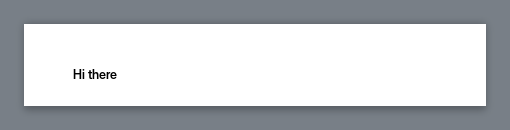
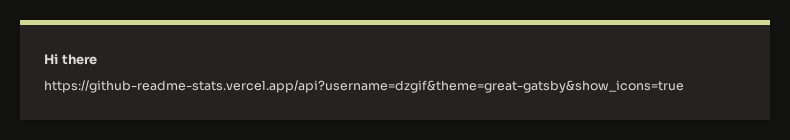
(118, 74) none -> [44,80,684,93] // https://github-readme-stats.vercel.app/api?username=dzgif&theme=great-gatsby&show_icons=true

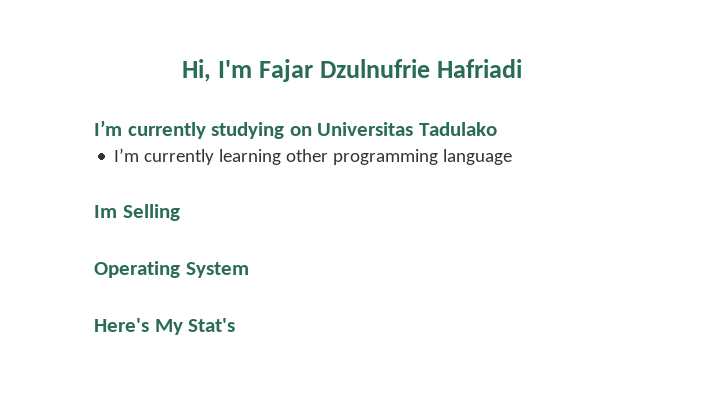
[44,54,97,65] [44,80,684,93] Hi there // https://github-readme-stats.vercel.app/api?username=dzgif&theme=great-gatsby&show_icons=true -> [181,59,523,82] [94,120,497,139] [114,148,513,165] [94,204,180,221] [94,261,249,278] [94,318,236,335] Hi, I'm Fajar Dzulnufrie Hafriadi // I’m currently studying on Universitas Tadulako // I’m currently learning other programming language // Im Selling // Operating System // Here's My Stat's

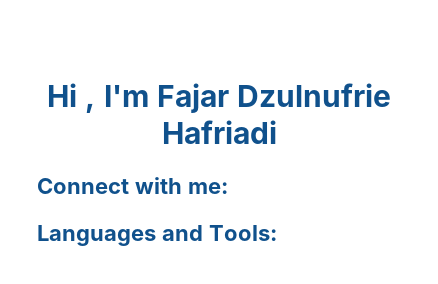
[181,59,211,82] Hi, -> [47,83,96,113] Hi ,
[94,120,497,139] [114,148,513,165] [94,204,180,221] [94,261,249,278] [94,318,236,335] I’m currently studying on Universitas Tadulako // I’m currently learning other programming language // Im Selling // Operating System // Here's My Stat's -> [37,177,228,194] [37,225,277,246] Connect with me: // Languages and Tools:

